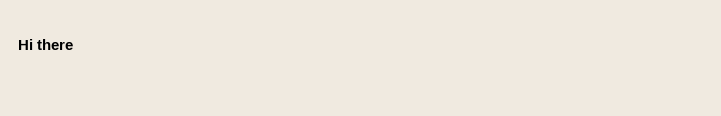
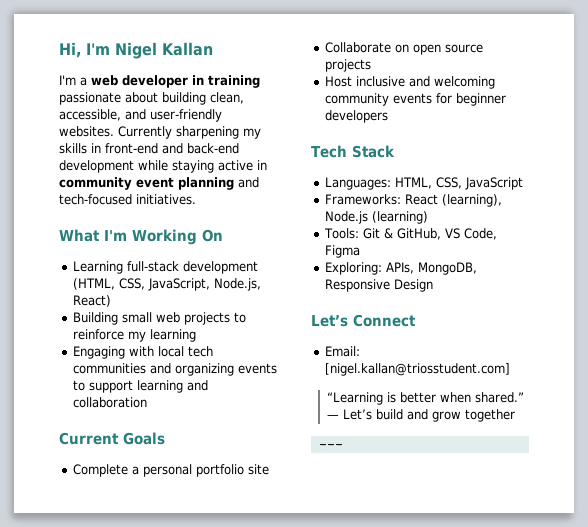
[18,39,74,50] Hi there -> [59,42,213,59] [59,75,260,88] [59,92,244,105] [59,109,222,122] [59,126,261,139] [59,143,239,154] [59,160,267,173] [59,177,259,190] [59,194,196,205] [59,229,223,245] [72,261,258,274] [72,278,261,291] [72,295,111,307] [72,312,246,325] [72,329,196,342] [72,346,213,359] [72,363,277,376] [72,380,208,393] [72,397,147,408] [59,432,165,445] [72,464,269,477] [324,42,483,55] [324,59,371,72] [324,76,495,89] [324,93,506,106] [324,110,388,123] [311,145,395,158] [324,177,523,190] [324,194,502,207] [324,211,428,224] [323,228,497,240] [324,245,360,258] [324,262,477,275] [324,279,433,292] [311,314,416,327] [324,346,360,357] [324,363,510,376] [326,392,524,405] [326,409,515,422] [318,444,343,448] Hi, I'm Nigel Kallan // I'm a web developer in training passionate about building clean, accessible, and user-friendly websites. Currently sharpening my skills in front-end and back-end development while staying active in community event planning and tech-focused initiatives. // What I'm Working On // Learning full-stack development (HTML, CSS, JavaScript, Node.js, React) // Building small web projects to reinforce my learning // Engaging with local tech communities and organizing events to support learning and collaboration // Current Goals // Complete a personal portfolio site // Collaborate on open source projects // Host inclusive and welcoming community events for beginner developers // Tech Stack // Languages: HTML, CSS, JavaScript // Frameworks: React (learning), Node.js (learning) // Tools: Git & GitHub, VS Code, Figma // Exploring: APIs, MongoDB, Responsive Design // Let’s Connect // Email: [nigel.kallan@triosstudent.com] // “Learning is better when shared.” — Let’s build and grow together // ---

